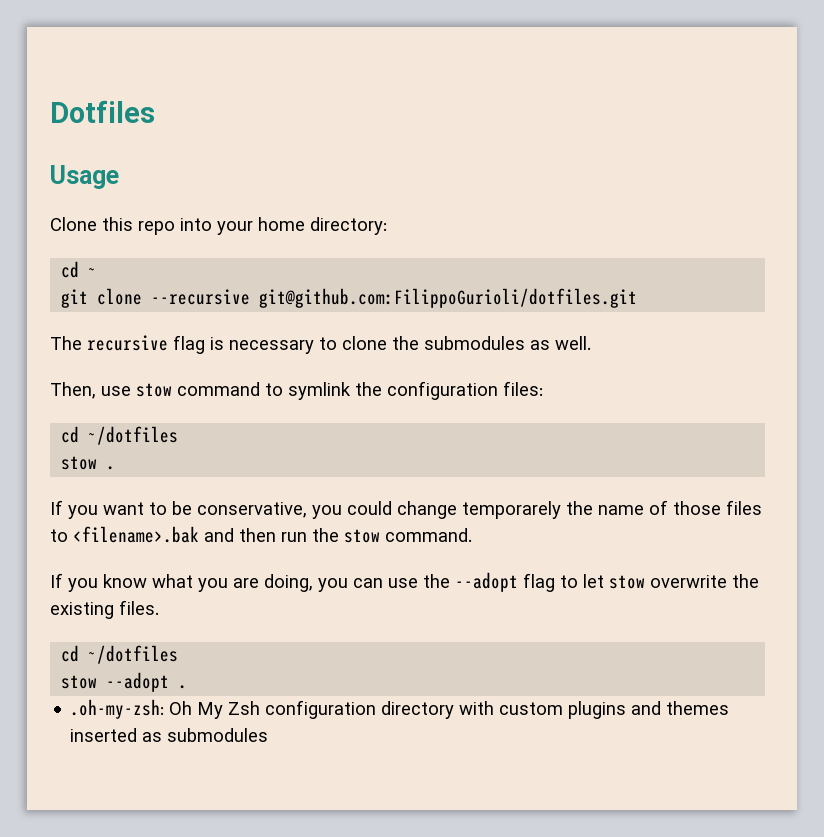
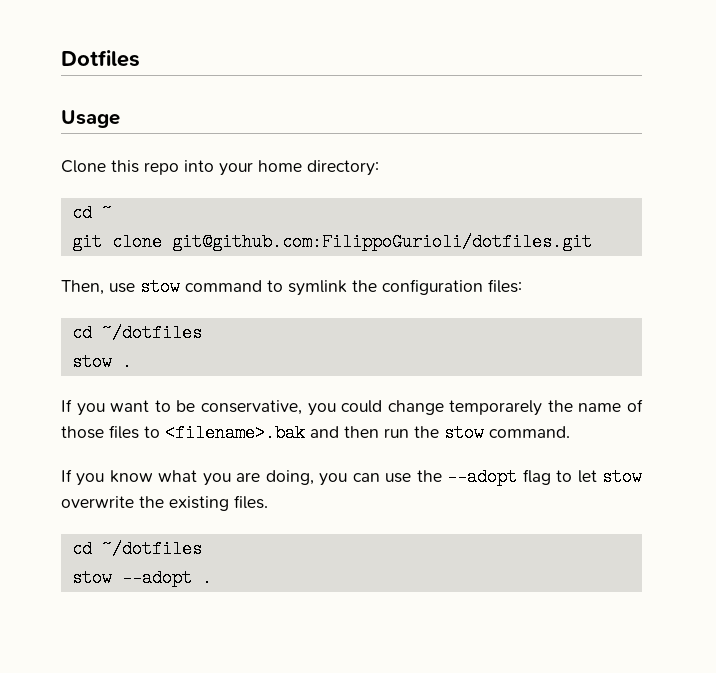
[151,289,251,305] --recursive -> (162, 242) none
[50,335,591,354] // The recursive flag is necessary to clone the submodules as well. -> (592, 242) none
[70,699,730,719] [70,728,269,742] // .oh-my-zsh: Oh My Zsh configuration directory with custom plugins and themes inserted as submodules -> (212, 578) none

